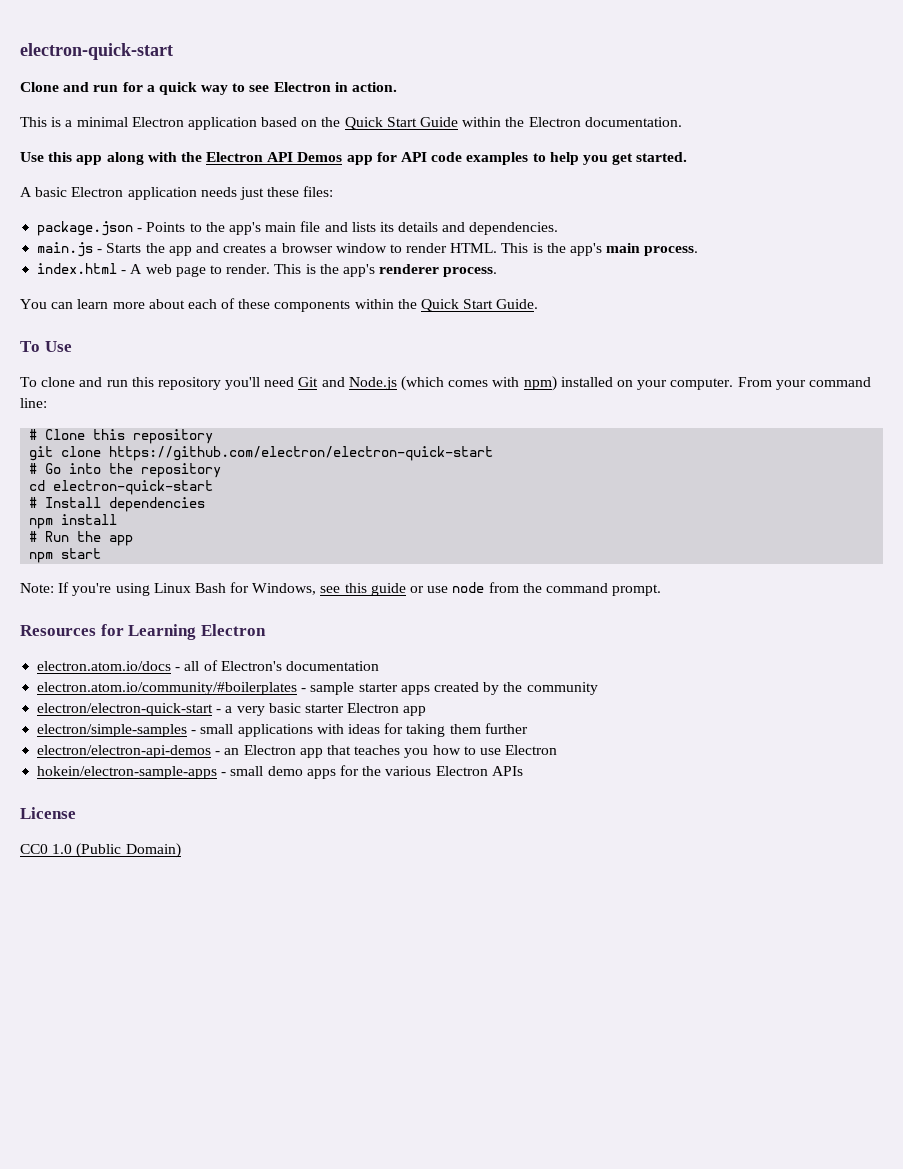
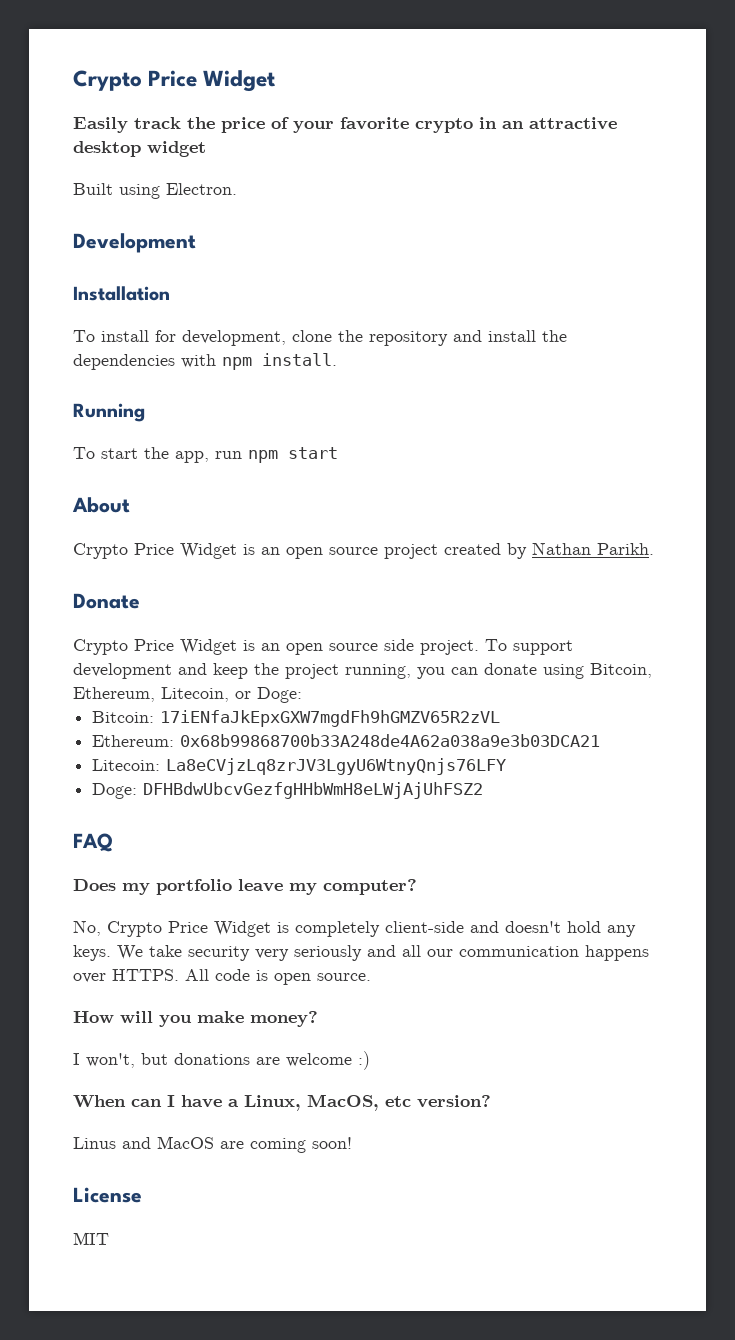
[20,43,173,60] [20,82,398,95] [20,117,682,130] [20,152,688,165] [20,186,334,200] [37,221,559,236] [37,242,699,257] [37,263,498,277] [20,298,539,312] [20,341,72,352] [20,376,871,391] [20,398,47,408] [29,429,214,444] [29,446,494,461] [29,463,222,478] [29,480,214,495] [29,497,206,512] [29,514,118,529] [29,531,134,546] [29,548,102,563] [20,582,662,596] [20,624,266,640] [37,660,379,671] [37,682,598,695] [37,703,427,716] [37,723,528,737] [37,745,558,758] [37,765,523,779] [20,807,76,819] [20,843,181,858] electron-quick-start // Clone and run for a quick way to see Electron in action. // This is a minimal Electron application based on the Quick Start Guide within the Electron documentation. // Use this app along with the Electron API Demos app for API code examples to help you get started. // A basic Electron application needs just these files: // package.json - Points to the app's main file and lists its details and dependencies. // main.js - Starts the app and creates a browser window to render HTML. This is the app's main process. // index.html - A web page to render. This is the app's renderer process. // You can learn more about each of these components within the Quick Start Guide. // To Use // To clone and run this repository you'll need Git and Node.js (which comes with npm) installed on your computer. From your command line: // # Clone this repository // git clone https://github.com/electron/electron-quick-start // # Go into the repository // cd electron-quick-start // # Install dependencies // npm install // # Run the app // npm start // Note: If you're using Linux Bash for Windows, see this guide or use node from the command prompt. // Resources for Learning Electron // electron.atom.io/docs - all of Electron's documentation // electron.atom.io/community/#boilerplates - sample starter apps created by the community // electron/electron-quick-start - a very basic starter Electron app // electron/simple-samples - small applications with ideas for taking them further // electron/electron-api-demos - an Electron app that teaches you how to use Electron // hokein/electron-sample-apps - small demo apps for the various Electron APIs // License // CC0 1.0 (Public Domain) -> [73,70,276,92] [73,117,617,133] [73,141,206,157] [73,183,237,199] [73,233,196,253] [73,286,170,301] [73,330,567,346] [73,353,337,370] [73,403,145,422] [73,447,338,463] [72,497,130,513] [73,542,654,559] [73,593,140,609] [73,639,573,655] [73,663,652,679] [73,687,302,703] [92,710,501,727] [92,734,601,747] [92,758,507,775] [92,782,484,799] [73,833,113,852] [73,879,417,895] [73,920,636,937] [73,945,649,961] [73,969,371,985] [73,1011,318,1027] [73,1051,370,1070] [73,1094,491,1111] [73,1136,352,1153] [73,1187,142,1203] [73,1232,109,1245] Crypto Price Widget // Easily track the price of your favorite crypto in an attractive desktop widget // Built using Electron. // Development // Installation // To install for development, clone the repository and install the dependencies with npm install. // Running // To start the app, run npm start // About // Crypto Price Widget is an open source project created by Nathan Parikh. // Donate // Crypto Price Widget is an open source side project. To support development and keep the project running, you can donate using Bitcoin, Ethereum, Litecoin, or Doge: // Bitcoin: 17iENfaJkEpxGXW7mgdFh9hGMZV65R2zVL // Ethereum: 0x68b99868700b33A248de4A62a038a9e3b03DCA21 // Litecoin: La8eCVjzLq8zrJV3LgyU6WtnyQnjs76LFY // Doge: DFHBdwUbcvGezfgHHbWmH8eLWjAjUhFSZ2 // FAQ // Does my portfolio leave my computer? // No, Crypto Price Widget is completely client-side and doesn't hold any keys. We take security very seriously and all our communication happens over HTTPS. All code is open source. // How will you make money? // I won't, but donations are welcome :) // When can I have a Linux, MacOS, etc version? // Linus and MacOS are coming soon! // License // MIT

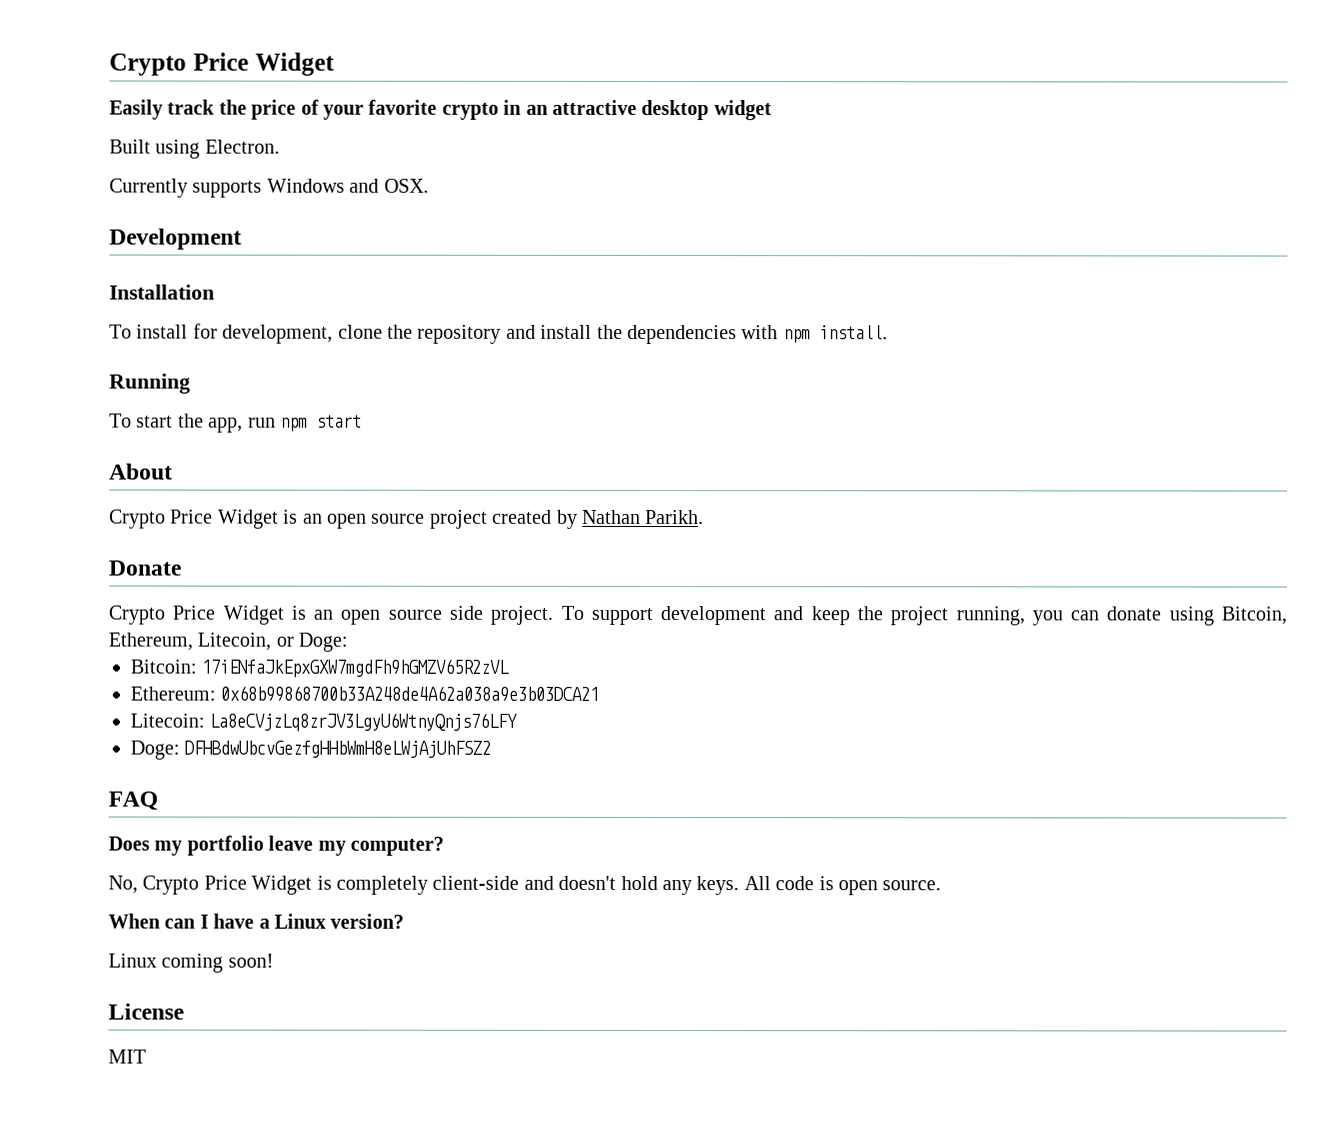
(237, 189) none -> [109,178,429,198] // Currently supports Windows and OSX.
[117,945,649,961] [73,969,179,983] We take security very seriously and all our communication happens over HTTPS. -> (740, 886) none
[73,1011,318,1027] [73,1051,370,1070] // How will you make money? // I won't, but donations are welcome :) -> (942, 885) none
[244,1094,491,1111] [73,1136,244,1149] Linux, MacOS, etc version? // Linus and MacOS are -> [274,913,405,929] [108,953,157,968] Linux version? // Linux

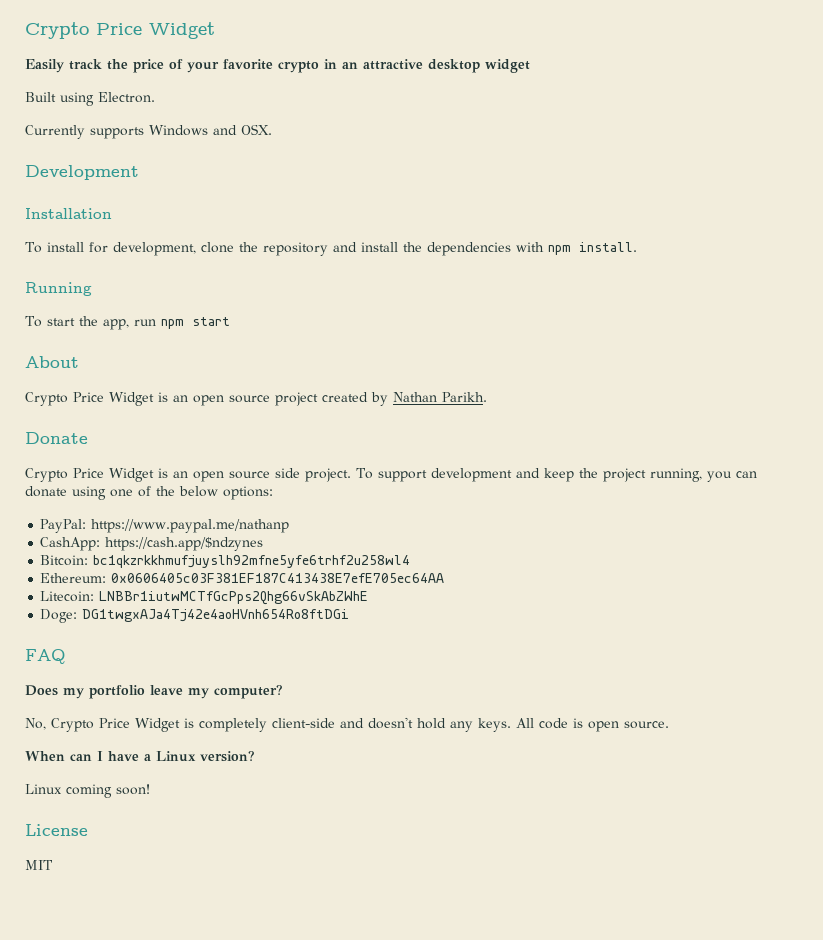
[1221,606,1288,625] [108,632,349,652] Bitcoin, Ethereum, Litecoin, or Doge: -> [110,486,273,500] [40,519,290,533] [40,537,264,551] one of the below options: // PayPal: https://www.paypal.me/nathanp // CashApp: https://cash.app/$ndzynes
[201,658,510,678] 17iENfaJkEpxGXW7mgdFh9hGMZV65R2zVL -> [93,555,411,568] bc1qkzrkkhmufjuyslh92mfne5yfe6trhf2u258wl4
[220,685,600,702] 0x68b99868700b33A248de4A62a038a9e3b03DCA21 -> [111,573,445,583] 0x0606405c03F381EF187C413438E7efE705ec64AA
[209,712,518,732] [130,740,492,760] La8eCVjzLq8zrJV3LgyU6WtnyQnjs76LFY // Doge: DFHBdwUbcvGezfgHHbWmH8eLWjAjUhFSZ2 -> [99,591,369,605] [40,609,350,623] LNBBr1iutwMCTfGcPps2Qhg66vSkAbZWhE // Doge: DG1twgxAJa4Tj42e4aoHVnh654Ro8ftDGi

